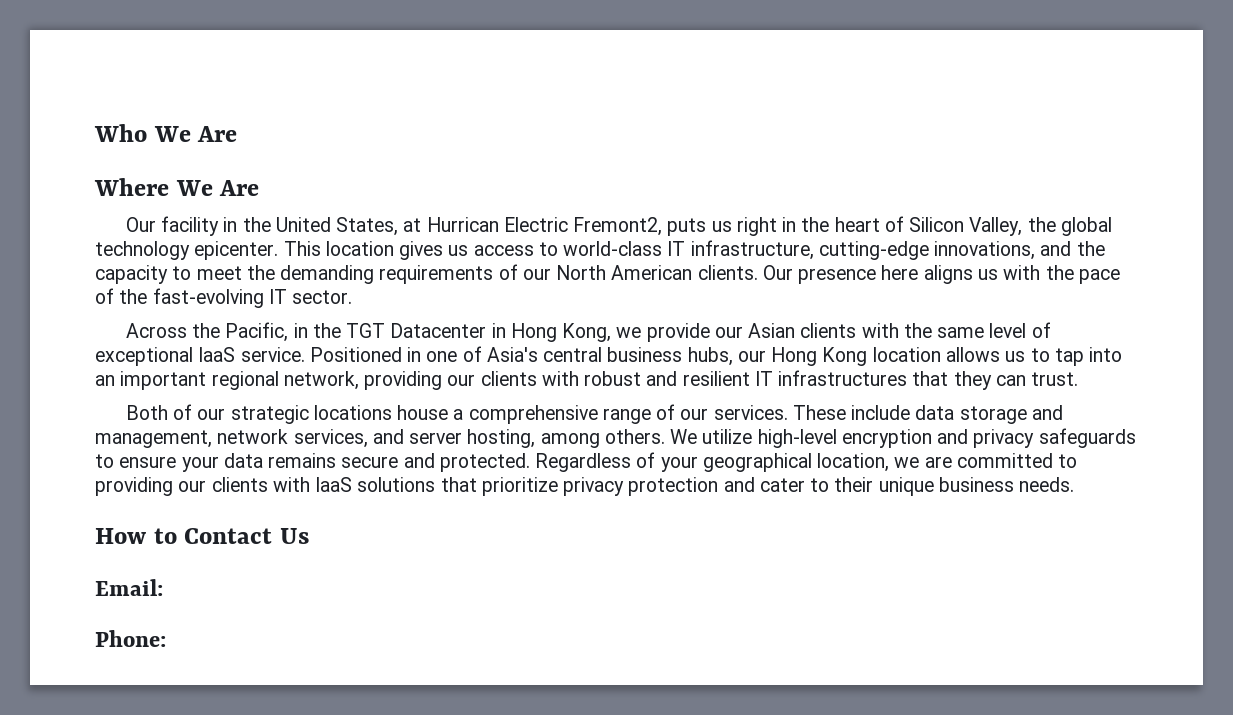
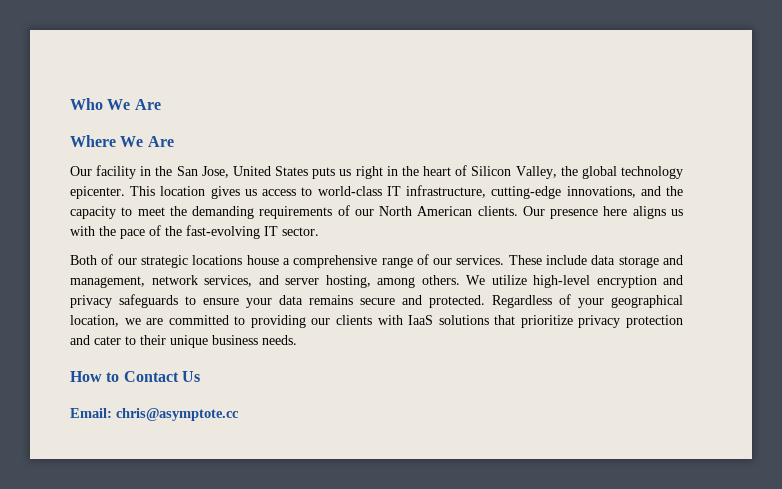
[275,217,663,236] United States, at Hurrican Electric Fremont2, -> [176,166,309,178] San Jose, United States
[125,322,1051,342] [95,346,1123,366] [95,370,1079,390] // Across the Pacific, in the TGT Datacenter in Hong Kong, we provide our Asian clients with the same level of exceptional IaaS service. Positioned in one of Asia's central business hubs, our Hong Kong location allows us to tap into an important regional network, providing our clients with robust and resilient IT infrastructures that they can trust. -> (319, 231) none
[95,630,166,647] // Phone: -> [116,408,239,421] chris@asymptote.cc

